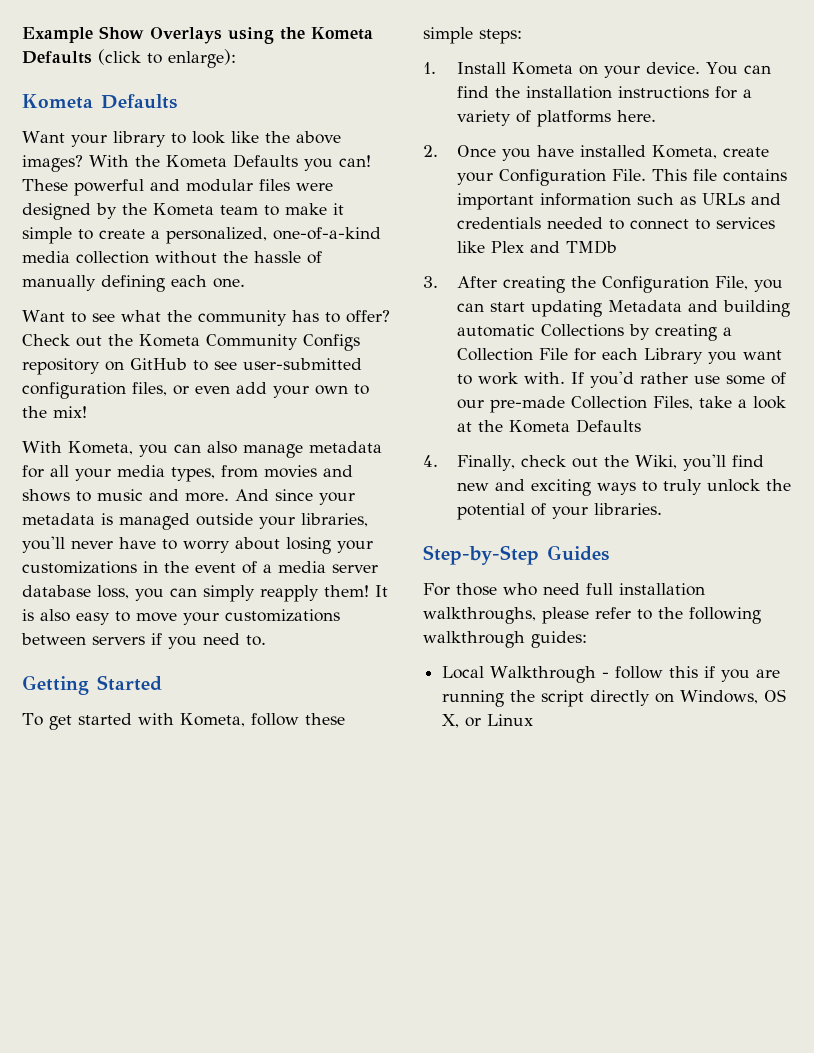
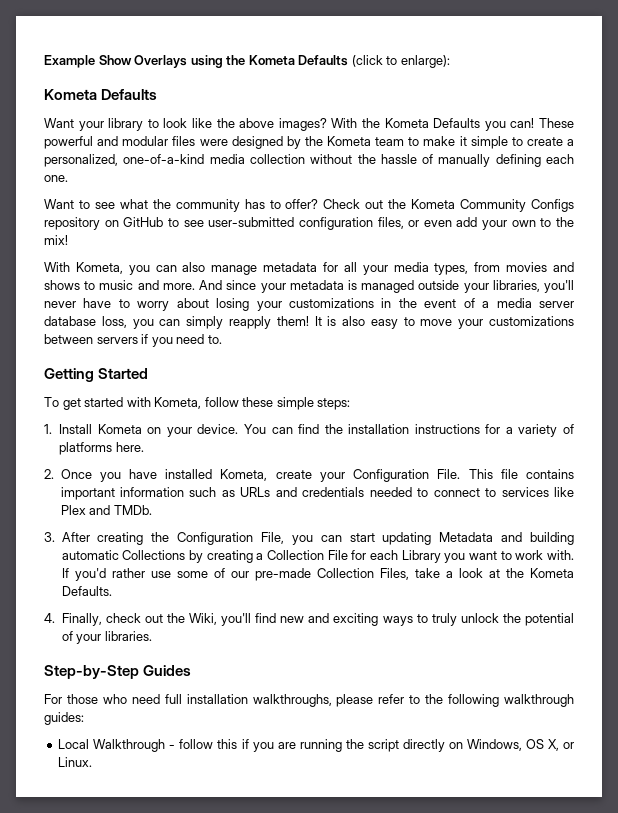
[565,240,617,254] TMDb -> [113,505,152,515] TMDb.
[575,419,641,433] Defaults -> [61,586,112,596] Defaults.
[487,714,534,726] Linux -> [58,757,93,767] Linux.

